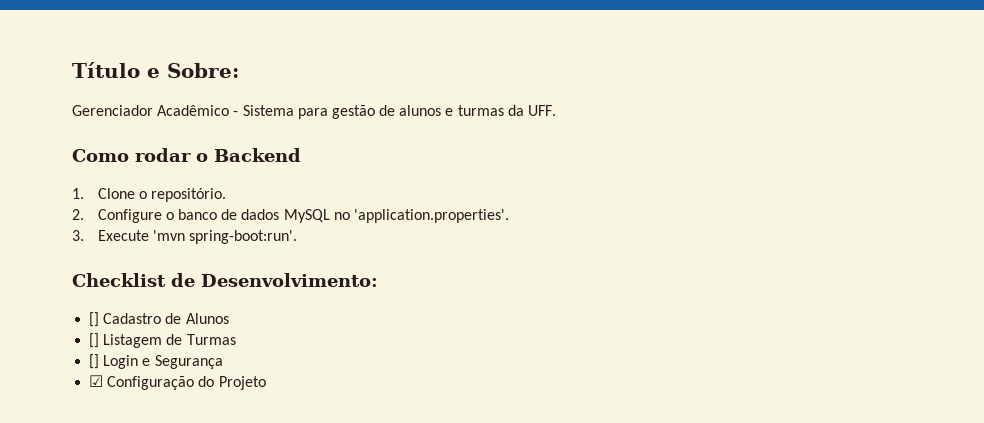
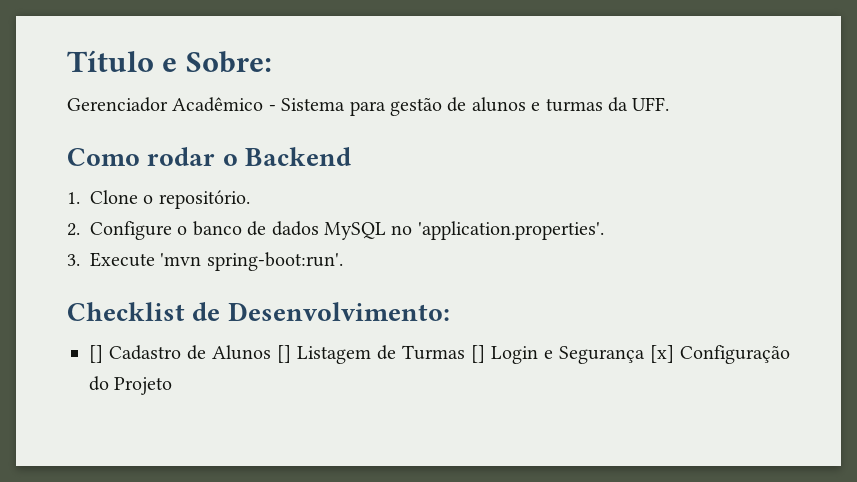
(229, 318) // -> (271, 352) none
(236, 339) // -> (465, 352) none
[89,375,104,387] // ☑ -> [650,345,674,363] [x]

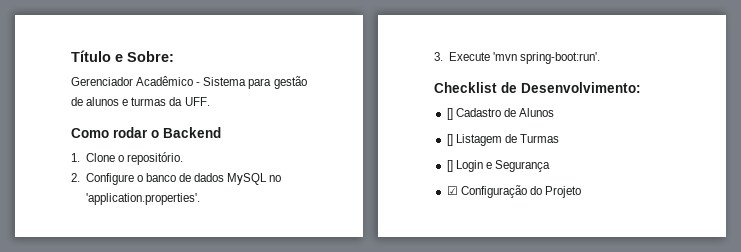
(271, 352) none -> (554, 112) //
(465, 352) none -> (559, 138) //
[650,345,674,363] [x] -> [446,186,458,195] // ☑

